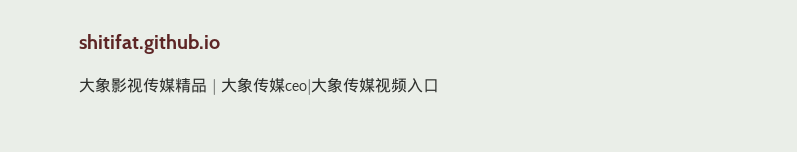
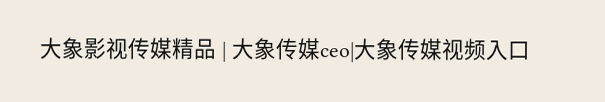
[79,34,220,54] shitifat.github.io // -> (39, 48) none

